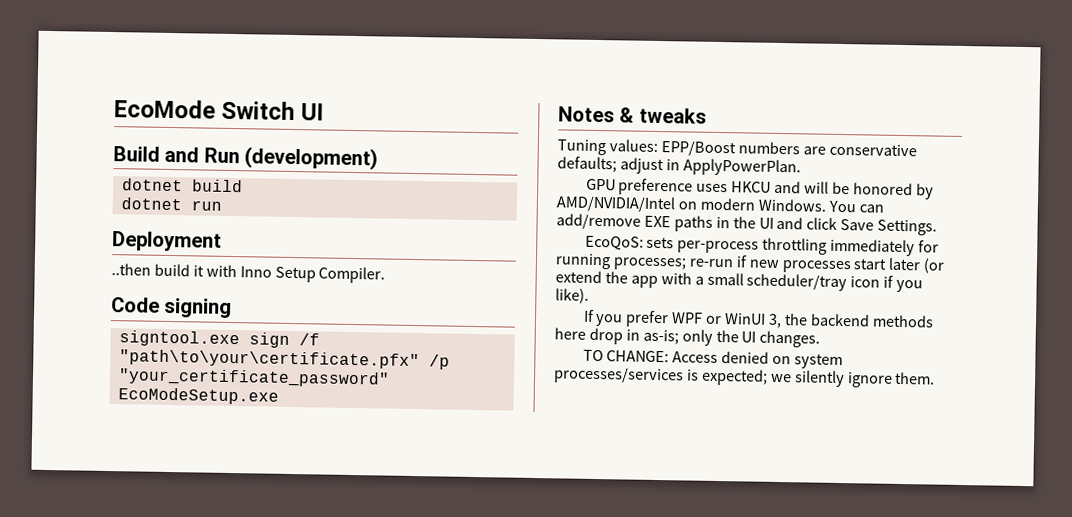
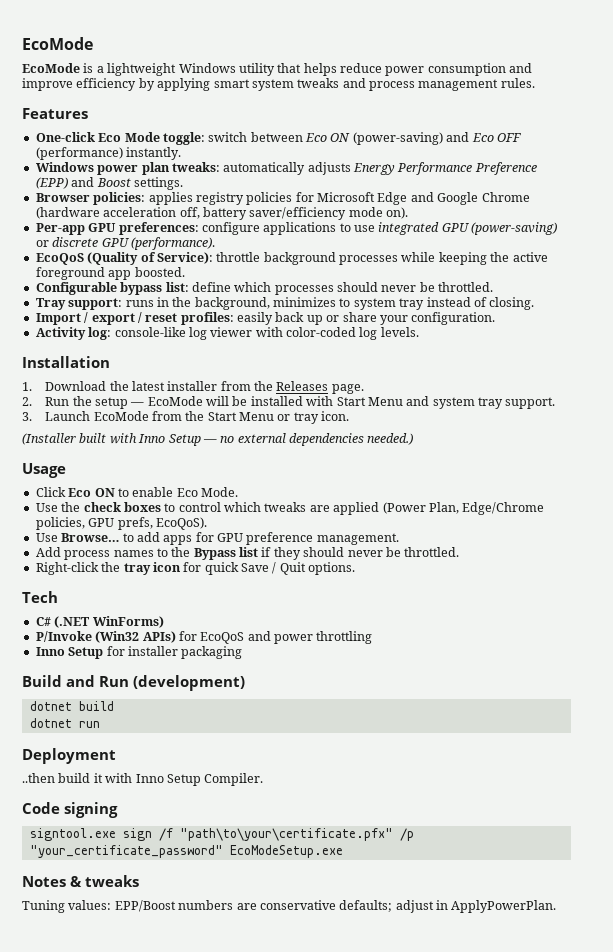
[114,99,324,121] EcoMode Switch UI -> [22,37,93,50] [22,63,533,76] [22,78,535,91] [22,108,88,119] [35,132,521,145] [35,147,182,160] [35,162,537,175] [35,177,183,190] [35,192,530,205] [35,207,408,220] [35,222,558,235] [35,237,215,250] [35,252,548,265] [35,267,185,280] [35,282,494,295] [35,297,535,310] [35,312,496,325] [35,327,419,340] [22,356,110,368] [22,381,364,394] [22,396,556,409] [22,411,350,424] [22,433,414,446] [22,463,66,478] [35,487,238,497] [35,502,545,515] [35,517,207,530] [35,532,399,545] [35,547,460,560] [35,562,356,575] [22,591,58,603] [35,616,164,628] [35,631,373,644] [35,646,243,659] EcoMode // EcoMode is a lightweight Windows utility that helps reduce power consumption and improve efficiency by applying smart system tweaks and process management rules. // Features // One-click Eco Mode toggle: switch between Eco ON (power-saving) and Eco OFF (performance) instantly. // Windows power plan tweaks: automatically adjusts Energy Performance Preference (EPP) and Boost settings. // Browser policies: applies registry policies for Microsoft Edge and Google Chrome (hardware acceleration off, battery saver/efficiency mode on). // Per-app GPU preferences: configure applications to use integrated GPU (power-saving) or discrete GPU (performance). // EcoQoS (Quality of Service): throttle background processes while keeping the active foreground app boosted. // Configurable bypass list: define which processes should never be throttled. // Tray support: runs in the background, minimizes to system tray instead of closing. // Import / export / reset profiles: easily back up or share your configuration. // Activity log: console-like log viewer with color-coded log levels. // Installation // 1. Download the latest installer from the Releases page. // 2. Run the setup — EcoMode will be installed with Start Menu and system tray support. // 3. Launch EcoMode from the Start Menu or tray icon. // (Installer built with Inno Setup — no external dependencies needed.) // Usage // Click Eco ON to enable Eco Mode. // Use the check boxes to control which tweaks are applied (Power Plan, Edge/Chrome policies, GPU prefs, EcoQoS). // Use Browse… to add apps for GPU preference management. // Add process names to the Bypass list if they should never be throttled. // Right-click the tray icon for quick Save / Quit options. // Tech // C# (.NET WinForms) // P/Invoke (Win32 APIs) for EcoQoS and power throttling // Inno Setup for installer packaging
[585,178,934,200] [556,195,884,213] [556,213,938,236] [584,235,940,257] [555,253,946,274] [555,270,924,293] [555,288,589,304] [582,309,934,329] [554,327,821,348] [582,349,844,370] [553,366,936,388] // GPU preference uses HKCU and will be honored by AMD/NVIDIA/Intel on modern Windows. You can add/remove EXE paths in the UI and click Save Settings. // EcoQoS: sets per-process throttling immediately for running processes; re-run if new processes start later (or extend the app with a small scheduler/tray icon if you like). // If you prefer WPF or WinUI 3, the backend methods here drop in as-is; only the UI changes. // TO CHANGE: Access denied on system processes/services is expected; we silently ignore them. -> (557, 906) none

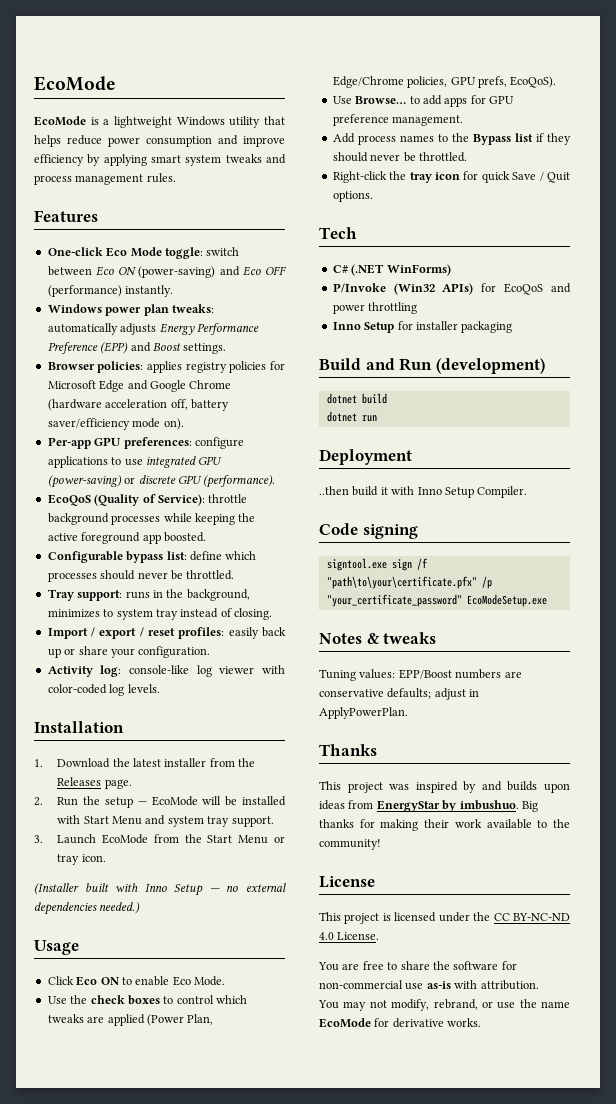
(557, 906) none -> [319,744,377,756] [319,781,570,793] [319,800,538,812] [319,819,570,831] [319,839,381,850] [319,876,375,888] [319,912,570,924] [319,932,380,940] [318,961,517,971] [319,980,539,990] [318,999,570,1011] [319,1018,482,1028] // Thanks // This project was inspired by and builds upon ideas from EnergyStar by imbushuo. Big thanks for making their work available to the community! // License // This project is licensed under the CC BY-NC-ND 4.0 License. // You are free to share the software for non-commercial use as-is with attribution. // You may not modify, rebrand, or use the name EcoMode for derivative works.

